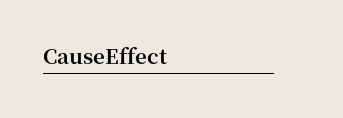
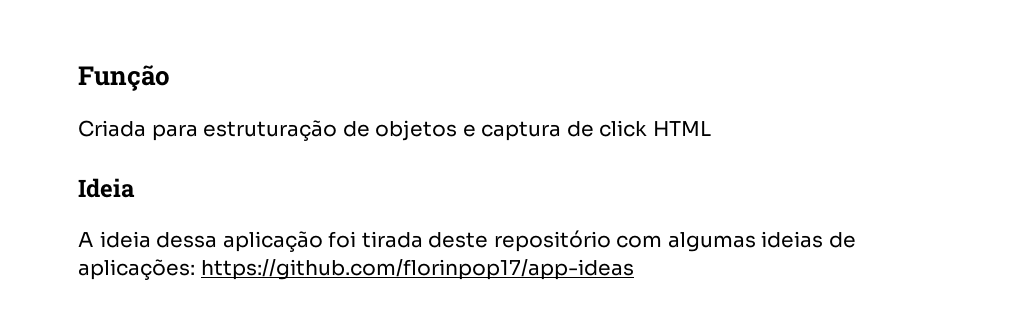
[43,47,167,64] CauseEffect -> [78,65,170,91] [78,120,711,141] [78,178,135,198] [78,230,856,252] [78,259,634,280] Função // Criada para estruturação de objetos e captura de click HTML // Ideia // A ideia dessa aplicação foi tirada deste repositório com algumas ideias de aplicações: https://github.com/florinpop17/app-ideas

